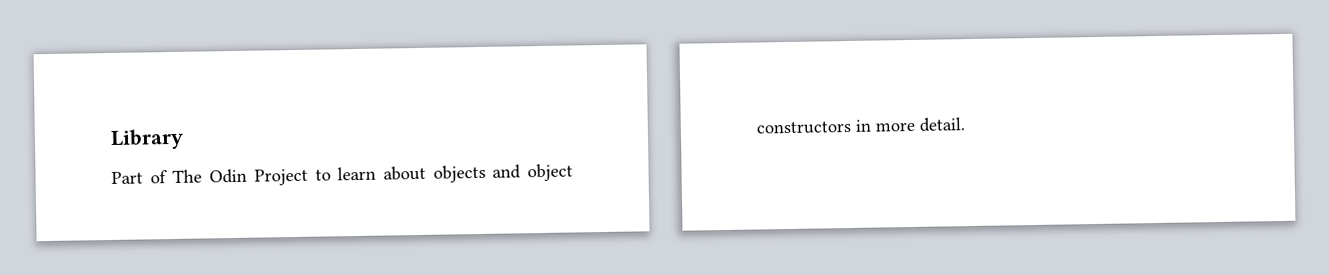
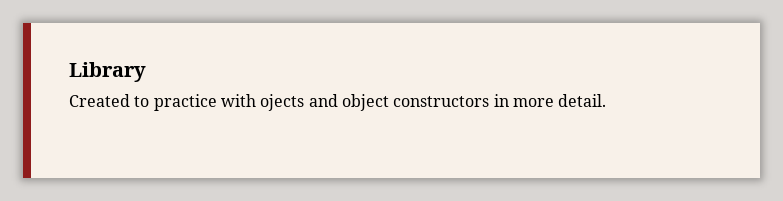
[111,164,486,186] Part of The Odin Project to learn about objects -> [69,94,305,111] Created to practice with ojects

